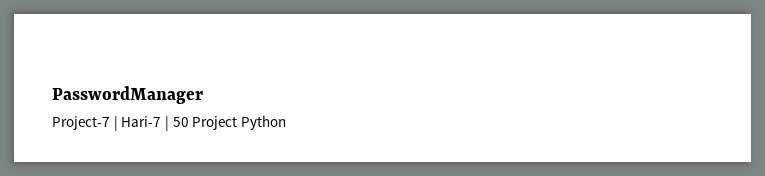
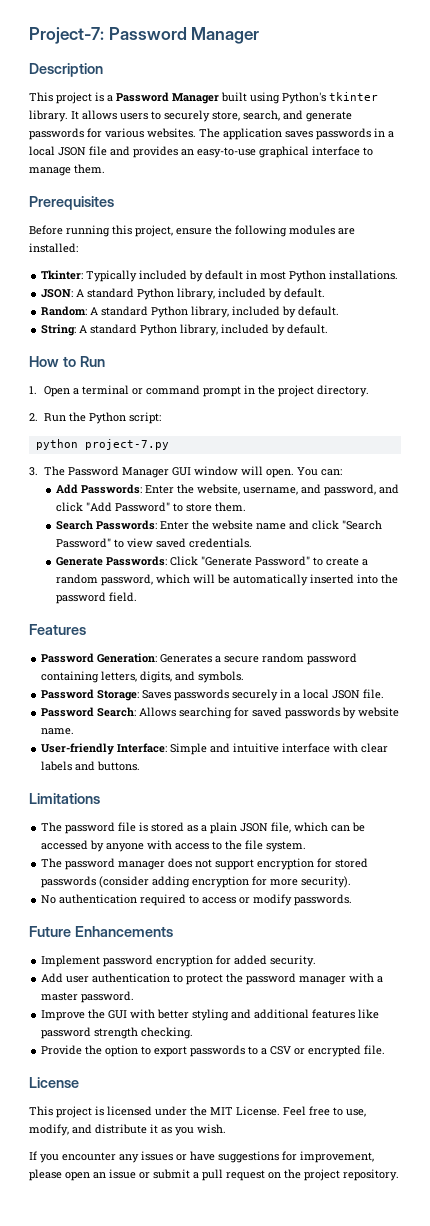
[52,86,203,104] [52,115,286,131] PasswordManager // Project-7 | Hari-7 | 50 Project Python -> [29,27,260,44] [29,63,103,77] [29,92,378,104] [29,110,352,122] [29,128,394,140] [29,146,373,158] [29,164,105,176] [29,196,114,210] [29,225,355,237] [29,243,78,253] [41,270,399,282] [41,288,326,300] [41,306,340,318] [41,324,329,336] [29,356,105,367] [29,385,369,397] [29,412,161,424] [35,439,169,450] [29,466,342,478] [55,484,399,496] [55,502,246,512] [55,520,382,530] [55,538,252,548] [55,556,368,566] [55,574,398,586] [55,592,137,604] [29,624,86,635] [41,653,358,665] [41,671,245,683] [41,689,385,701] [41,707,400,719] [41,728,75,735] [41,743,389,755] [41,761,141,771] [29,793,100,804] [41,822,366,834] [41,840,307,852] [41,858,369,870] [41,876,352,888] [41,894,353,906] [29,926,173,937] [41,955,317,967] [41,973,384,985] [41,991,135,1003] [41,1009,380,1021] [41,1027,194,1039] [41,1045,386,1057] [29,1077,79,1088] [29,1106,366,1118] [29,1124,226,1136] [29,1151,374,1163] [29,1169,399,1181] Project-7: Password Manager // Description // This project is a Password Manager built using Python's tkinter library. It allows users to securely store, search, and generate passwords for various websites. The application saves passwords in a local JSON file and provides an easy-to-use graphical interface to manage them. // Prerequisites // Before running this project, ensure the following modules are installed: // Tkinter: Typically included by default in most Python installations. // JSON: A standard Python library, included by default. // Random: A standard Python library, included by default. // String: A standard Python library, included by default. // How to Run // 1. Open a terminal or command prompt in the project directory. // 2. Run the Python script: // python project-7.py // 3. The Password Manager GUI window will open. You can: // Add Passwords: Enter the website, username, and password, and click "Add Password" to store them. // Search Passwords: Enter the website name and click "Search Password" to view saved credentials. // Generate Passwords: Click "Generate Password" to create a random password, which will be automatically inserted into the password field. // Features // Password Generation: Generates a secure random password containing letters, digits, and symbols. // Password Storage: Saves passwords securely in a local JSON file. // Password Search: Allows searching for saved passwords by website name. // User-friendly Interface: Simple and intuitive interface with clear labels and buttons. // Limitations // The password file is stored as a plain JSON file, which can be accessed by anyone with access to the file system. // The password manager does not support encryption for stored passwords (consider adding encryption for more security). // No authentication required to access or modify passwords. // Future Enhancements // Implement password encryption for added security. // Add user authentication to protect the password manager with a master password. // Improve the GUI with better styling and additional features like password strength checking. // Provide the option to export passwords to a CSV or encrypted file. // License // This project is licensed under the MIT License. Feel free to use, modify, and distribute it as you wish. // If you encounter any issues or have suggestions for improvement, please open an issue or submit a pull request on the project repository.

